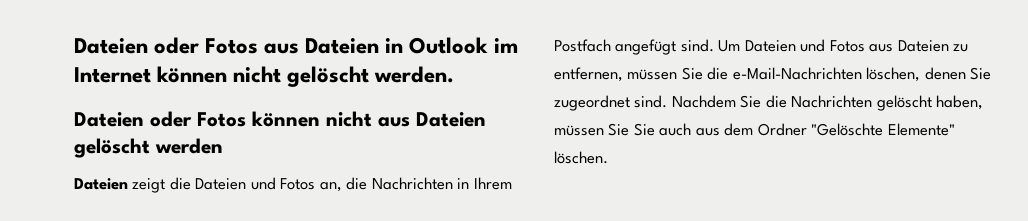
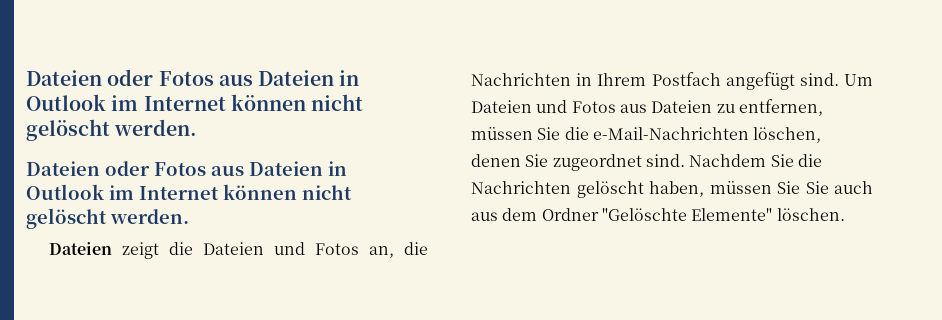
[252,111,486,127] [74,138,223,158] können nicht aus Dateien gelöscht werden -> [211,161,347,176] [26,184,352,200] [26,208,189,229] aus Dateien in Outlook im Internet können nicht gelöscht werden.

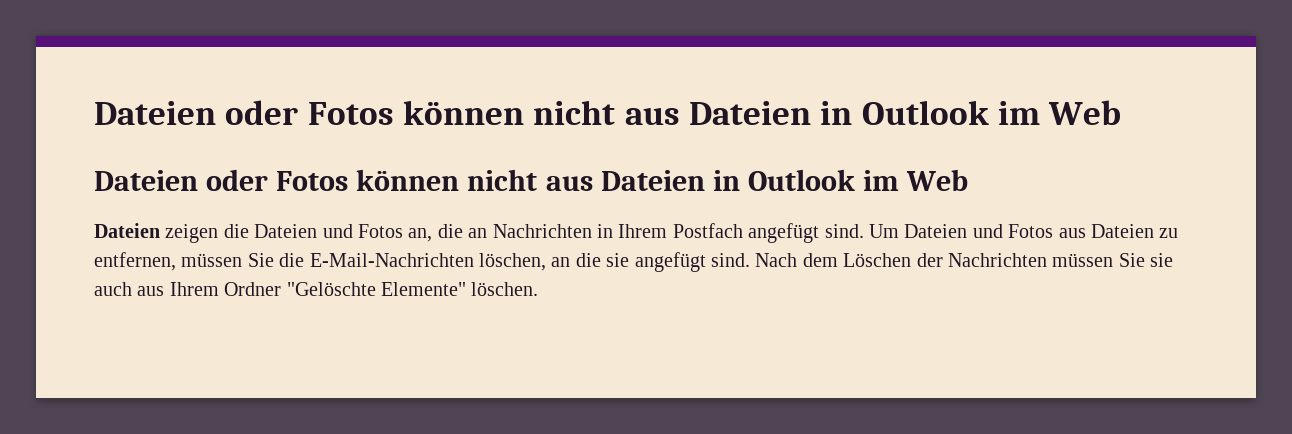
[26,69,360,86] [26,94,364,111] [26,119,198,141] [26,161,347,176] [26,184,352,200] [26,208,189,229] [49,242,160,259] Dateien oder Fotos aus Dateien in Outlook im Internet können nicht gelöscht werden. // Dateien oder Fotos aus Dateien in Outlook im Internet können nicht gelöscht werden. // Dateien zeigt -> [94,100,1122,125] [94,169,969,191] [94,223,219,243] Dateien oder Fotos können nicht aus Dateien in Outlook im Web // Dateien oder Fotos können nicht aus Dateien in Outlook im Web // Dateien zeigen
(428, 248) none -> [468,228,488,238] an
[592,127,822,143] [471,154,822,171] [471,181,829,198] e-Mail-Nachrichten löschen, denen Sie zugeordnet sind. Nachdem Sie die Nachrichten gelöscht haben, müssen Sie Sie -> [309,252,1174,272] E-Mail-Nachrichten löschen, an die sie angefügt sind. Nach dem Löschen der Nachrichten müssen Sie sie
[502,208,538,221] dem -> [169,282,219,296] Ihrem

